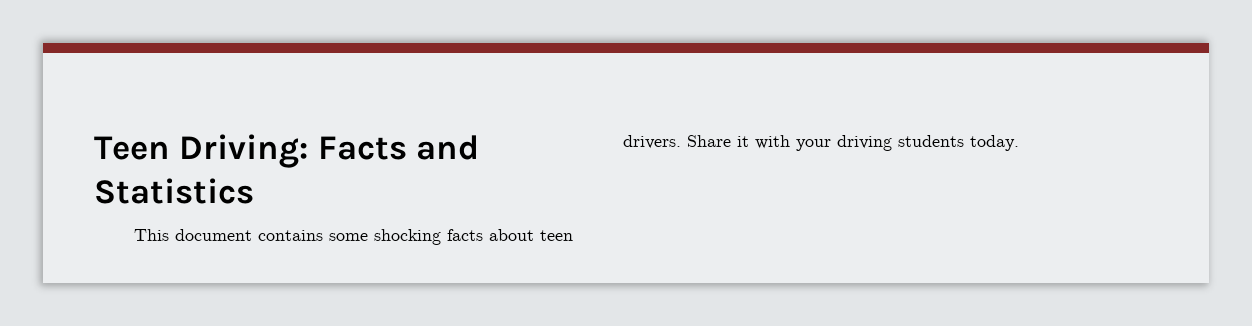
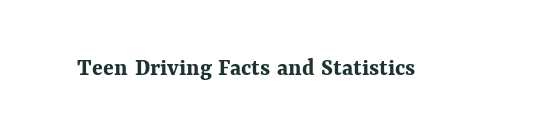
[179,134,309,168] Driving: -> [134,60,212,80] Driving
[133,229,573,245] [623,135,1019,151] // This document contains some shocking facts about teen drivers. Share it with your driving students today. -> (416, 67) none

